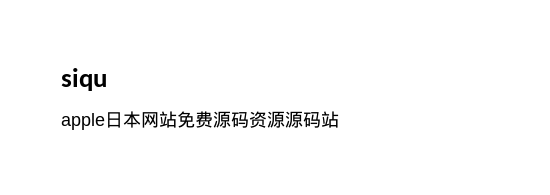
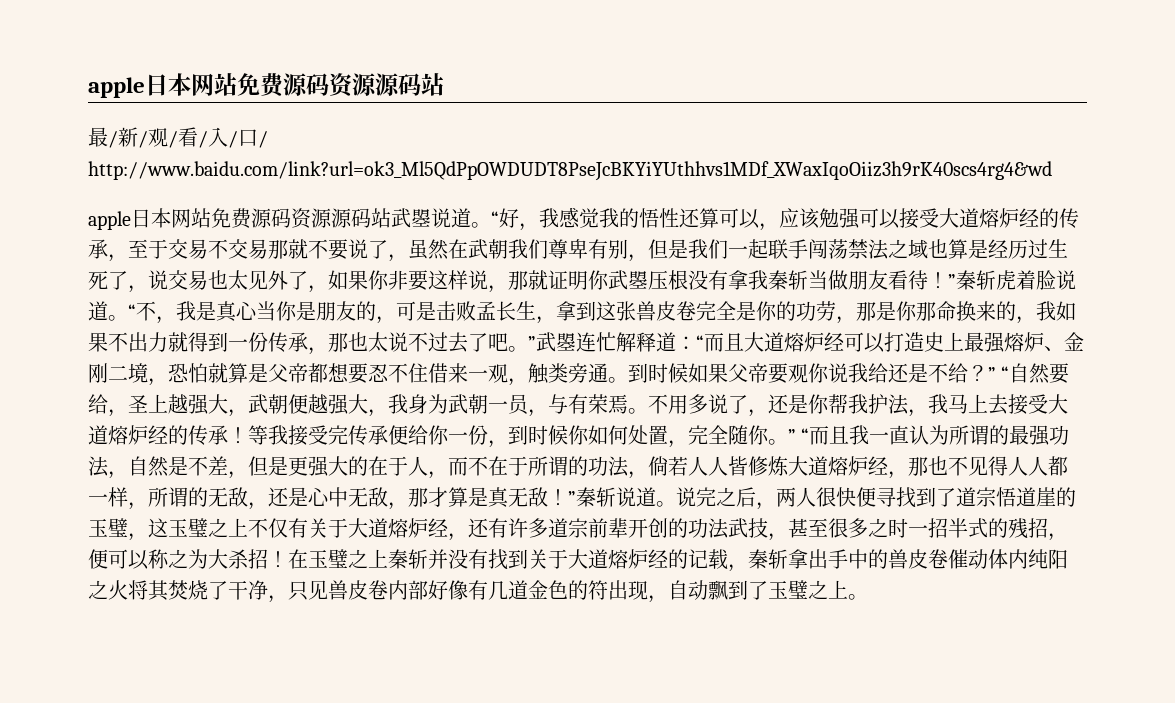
[61,68,107,91] [61,111,339,130] siqu // apple日本网站免费源码资源源码站 -> [88,73,444,98] [88,127,268,148] [88,161,1052,181] [88,207,1079,231] [88,239,1068,262] [88,270,1076,293] [88,301,1076,324] [88,332,1084,355] [88,363,1070,386] [88,394,1068,417] [88,425,1070,448] [88,456,1068,479] [88,487,1076,510] [88,518,1068,541] [88,549,1068,572] [88,580,868,603] apple日本网站免费源码资源源码站 // 最/新/观/看/入/口/ http://www.baidu.com/link?url=ok3_Ml5QdPpOWDUDT8PseJcBKYiYUthhvs1MDf_XWaxIqoOiiz3h9rK40scs4rg4&wd // apple日本网站免费源码资源源码站武曌说道。“好，我感觉我的悟性还算可以，应该勉强可以接受大道熔炉经的传承，至于交易不交易那就不要说了，虽然在武朝我们尊卑有别，但是我们一起联手闯荡禁法之域也算是经历过生死了，说交易也太见外了，如果你非要这样说，那就证明你武曌压根没有拿我秦斩当做朋友看待！”秦斩虎着脸说道。“不，我是真心当你是朋友的，可是击败孟长生，拿到这张兽皮卷完全是你的功劳，那是你那命换来的，我如果不出力就得到一份传承，那也太说不过去了吧。”武曌连忙解释道：“而且大道熔炉经可以打造史上最强熔炉、金刚二境，恐怕就算是父帝都想要忍不住借来一观，触类旁通。到时候如果父帝要观你说我给还是不给？” “自然要给，圣上越强大，武朝便越强大，我身为武朝一员，与有荣焉。不用多说了，还是你帮我护法，我马上去接受大道熔炉经的传承！等我接受完传承便给你一份，到时候你如何处置，完全随你。” “而且我一直认为所谓的最强功法，自然是不差，但是更强大的在于人，而不在于所谓的功法，倘若人人皆修炼大道熔炉经，那也不见得人人都一样，所谓的无敌，还是心中无敌，那才算是真无敌！”秦斩说道。说完之后，两人很快便寻找到了道宗悟道崖的玉璧，这玉璧之上不仅有关于大道熔炉经，还有许多道宗前辈开创的功法武技，甚至很多之时一招半式的残招，便可以称之为大杀招！在玉璧之上秦斩并没有找到关于大道熔炉经的记载，秦斩拿出手中的兽皮卷催动体内纯阳之火将其焚烧了干净，只见兽皮卷内部好像有几道金色的符出现，自动飘到了玉璧之上。

